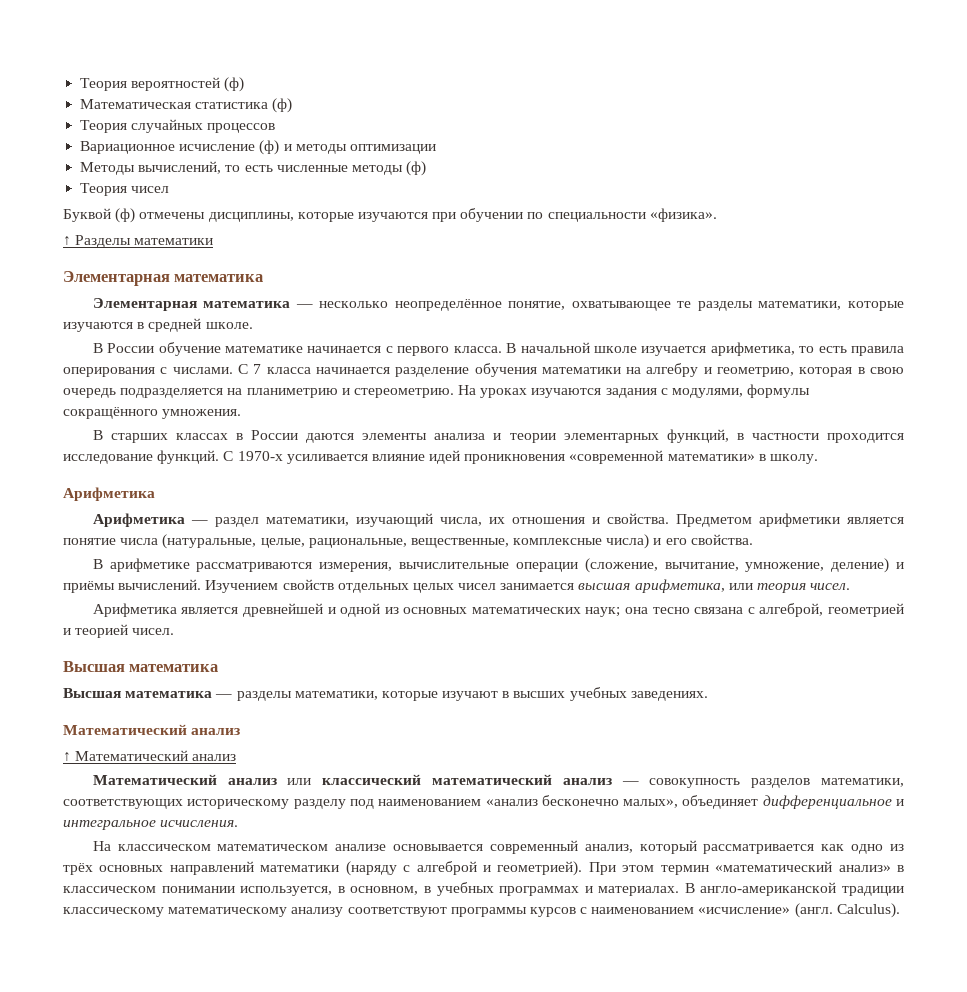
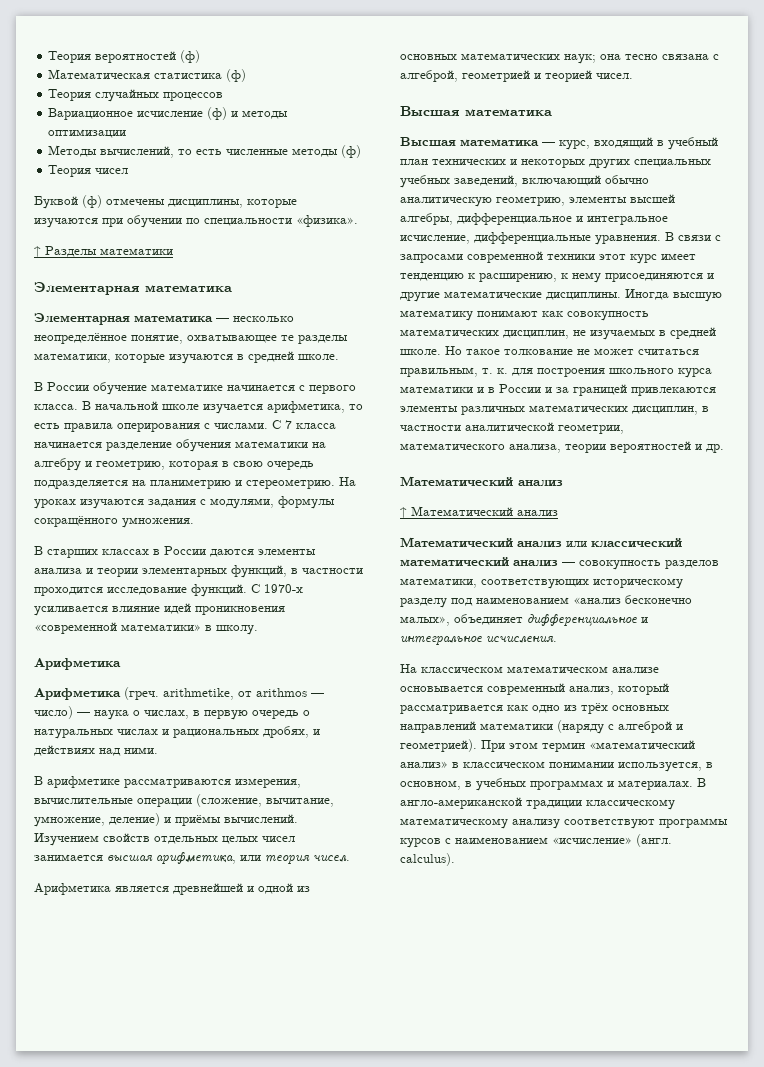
[190,513,904,527] [63,534,753,549] — раздел математики, изучающий числа, их отношения и свойства. Предметом арифметики является понятие числа (натуральные, целые, рациональные, вещественные, комплексные числа) и его свойства. -> [124,687,324,700] [34,706,310,720] [34,726,320,739] [34,745,158,756] (греч. arithmetike, от arithmos — число) — наука о числах, в первую очередь о натуральных числах и рациональных дробях, и действиях над ними.
[236,687,708,701] разделы математики, которые изучают в высших учебных заведениях. -> [559,137,718,150] [400,159,711,169] [400,175,649,188] [400,194,675,207] [400,213,668,225] [400,232,721,245] [400,251,696,264] [400,272,714,283] [400,289,722,302] [400,310,649,321] [400,327,716,340] [400,346,699,355] [400,367,712,378] [400,384,716,396] [400,405,709,415] [400,422,624,434] [400,441,724,453] курс, входящий в учебный план технических и некоторых других специальных учебных заведений, включающий обычно аналитическую геометрию, элементы высшей алгебры, дифференциальное и интегральное исчисление, дифференциальные уравнения. В связи с запросами современной техники этот курс имеет тенденцию к расширению, к нему присоединяются и другие математические дисциплины. Иногда высшую математику понимают как совокупность математических дисциплин, не изучаемых в средней школе. Но такое толкование не может считаться правильным, т. к. для построения школьного курса математики и в России и за границей привлекаются элементы различных математических дисциплин, в частности аналитической геометрии, математического анализа, теории вероятностей и др.
[836,903,900,918] Calculus). -> [400,853,455,866] calculus).

